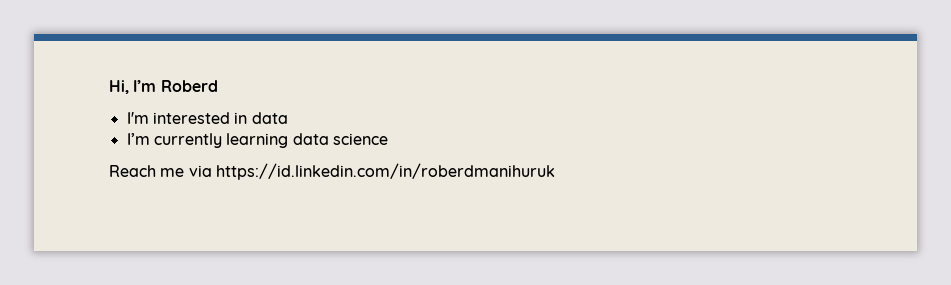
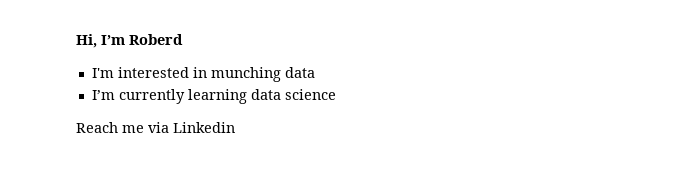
(248, 118) none -> [210,67,281,82] munching
[215,163,555,180] https://id.linkedin.com/in/roberdmanihuruk -> [173,122,235,133] Linkedin

